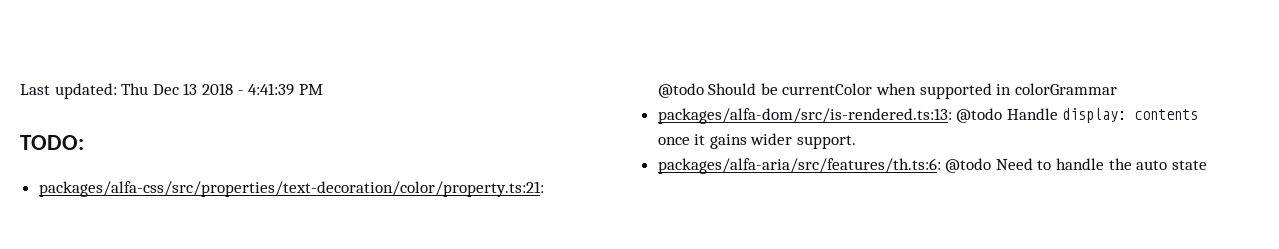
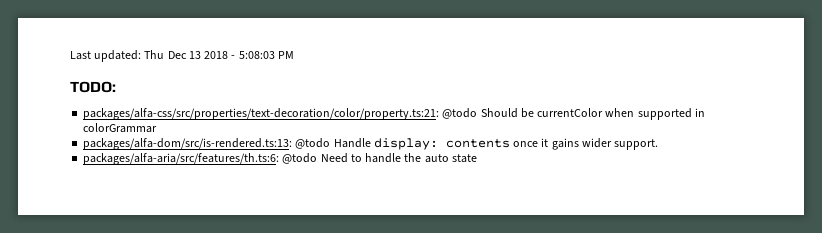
[248,83,295,96] 4:41:39 -> [238,51,275,59] 5:08:03

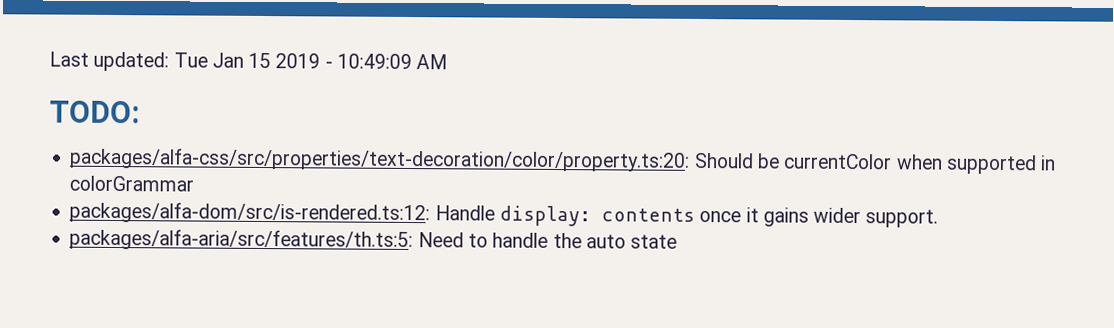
[144,50,294,59] Thu Dec 13 2018 - 5:08:03 PM -> [173,52,448,70] Tue Jan 15 2019 - 10:49:09 AM
[83,108,478,120] packages/alfa-css/src/properties/text-decoration/color/property.ts:21: @todo -> [69,147,691,172] packages/alfa-css/src/properties/text-decoration/color/property.ts:20:
[83,138,331,150] packages/alfa-dom/src/is-rendered.ts:13: @todo -> [69,201,431,225] packages/alfa-dom/src/is-rendered.ts:12:
[83,153,318,165] packages/alfa-aria/src/features/th.ts:6: @todo -> [69,228,414,252] packages/alfa-aria/src/features/th.ts:5:

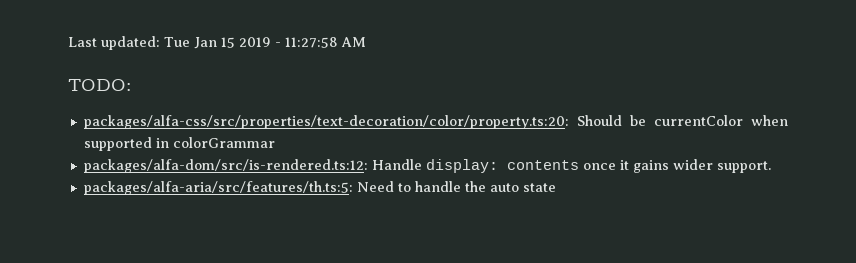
[336,53,412,70] 10:49:09 -> [285,37,338,48] 11:27:58

